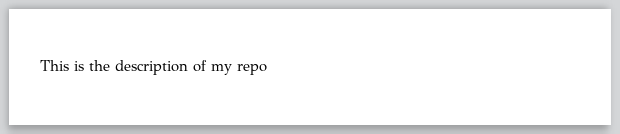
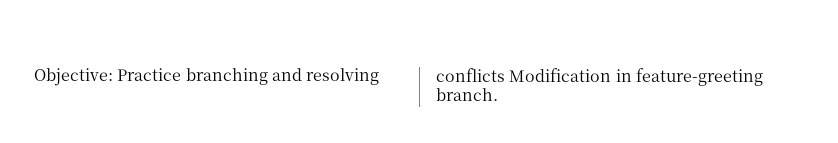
[40,60,267,75] This is the description of my repo -> [34,68,763,86] [436,88,498,101] Objective: Practice branching and resolving conflicts Modification in feature-greeting branch.

